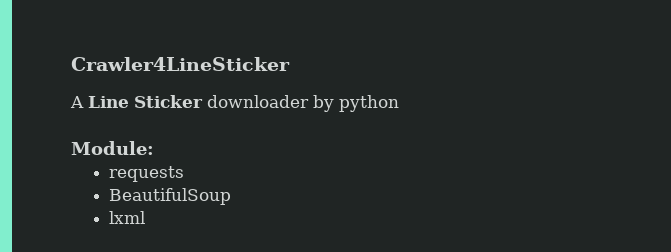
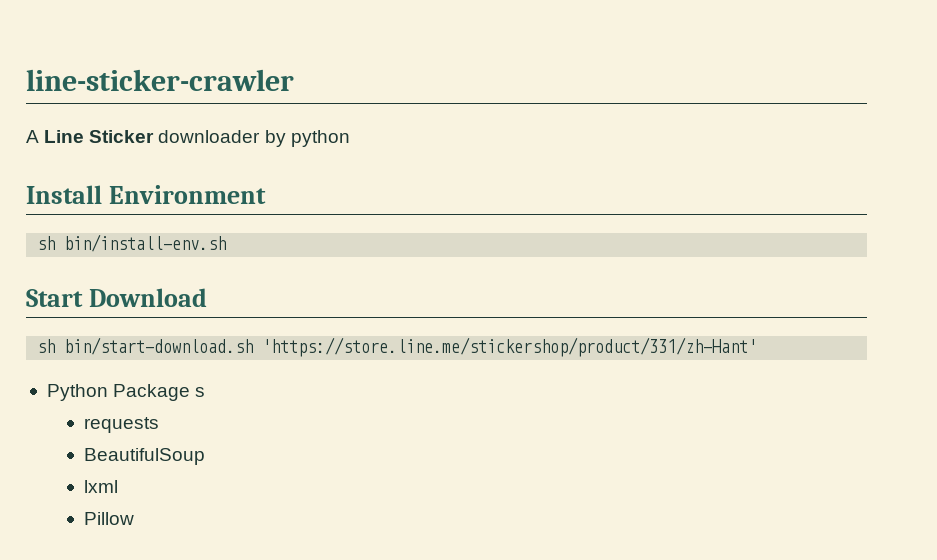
[71,57,290,71] Crawler4LineSticker -> [26,69,294,91] line-sticker-crawler
[71,141,154,155] Module: -> [26,185,267,204] [37,234,227,252] [26,288,208,307] [37,337,758,357] [46,384,206,401] Install Environment // sh bin/install-env.sh // Start Download // sh bin/start-download.sh 'https://store.line.me/stickershop/product/331/zh-Hant' // Python Package s
(146, 217) none -> [84,512,135,525] // Pillow

